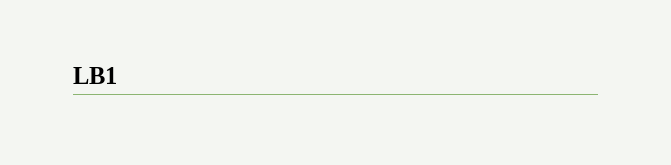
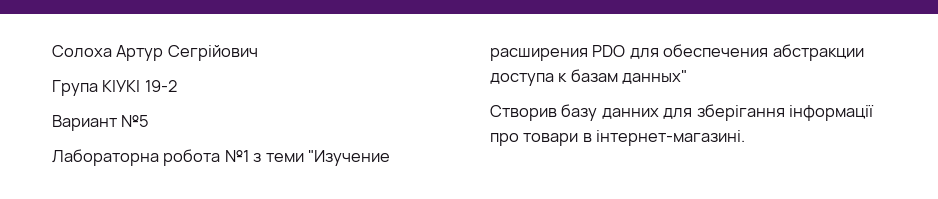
[73,67,117,84] LB1 -> [52,45,258,61] [52,80,177,96] [52,115,150,131] [52,149,391,166] [490,44,864,61] [490,69,688,86] [490,104,875,121] [490,130,746,146] Солоха Артур Сегрійович // Група КІУКІ 19-2 // Вариант №5 // Лабораторна робота №1 з теми "Изучение расширения PDO для обеспечения абстракции доступа к базам данных" // Створив базу данних для зберігання інформації про товари в інтернет-магазині.

